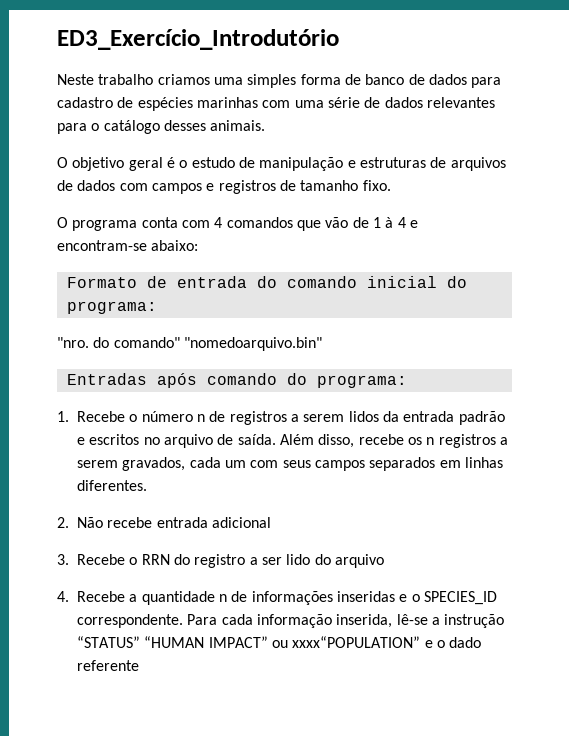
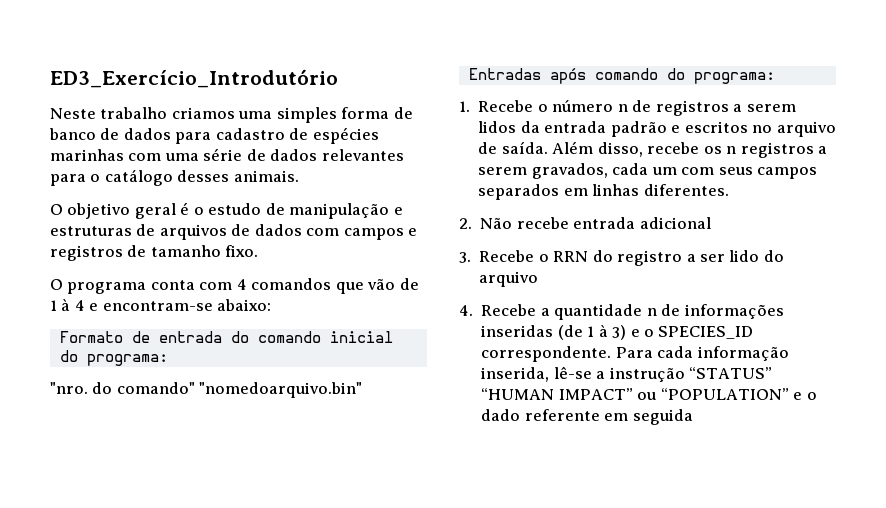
(395, 596) none -> [557,324,627,340] (de 1 à 3)
[292,636,421,648] xxxx“POPULATION” -> [660,388,789,400] “POPULATION”
(139, 665) none -> [604,409,693,425] em seguida

